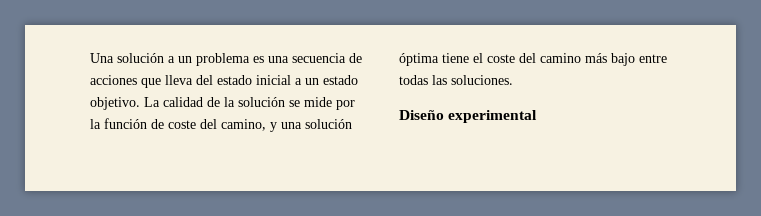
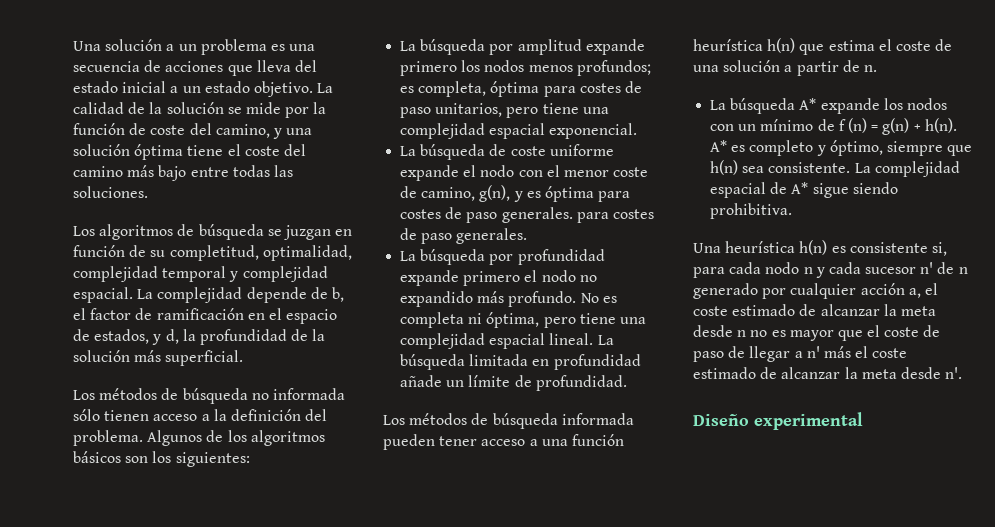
(513, 80) none -> [73,224,353,240] [73,245,352,261] [73,266,328,282] [73,287,344,303] [73,308,338,324] [73,329,326,345] [73,350,244,366] [73,388,345,404] [73,409,328,421] [73,430,325,446] [73,451,250,467] [400,39,645,55] [400,60,651,76] [400,81,642,97] [400,103,609,118] [400,123,638,139] [400,144,614,160] [400,165,649,181] [400,185,631,202] [400,207,654,223] [400,228,528,244] [400,249,605,265] [400,270,597,286] [400,291,617,307] [400,312,646,328] [400,333,614,349] [400,354,641,370] [400,375,627,391] [383,413,634,429] [383,434,624,450] [693,38,953,55] [693,60,877,76] [710,98,947,114] [710,118,957,135] [710,140,973,156] [710,160,960,177] [710,182,898,198] [710,203,793,219] [693,240,947,256] [693,262,968,278] [693,283,938,299] [693,304,936,316] [693,325,941,341] [693,346,908,362] [693,367,963,379] // Los algoritmos de búsqueda se juzgan en función de su completitud, optimalidad, complejidad temporal y complejidad espacial. La complejidad depende de b, el factor de ramificación en el espacio de estados, y d, la profundidad de la solución más superficial. // Los métodos de búsqueda no informada sólo tienen acceso a la definición del problema. Algunos de los algoritmos básicos son los siguientes: // La búsqueda por amplitud expande primero los nodos menos profundos; es completa, óptima para costes de paso unitarios, pero tiene una complejidad espacial exponencial. // La búsqueda de coste uniforme expande el nodo con el menor coste de camino, g(n), y es óptima para costes de paso generales. para costes de paso generales. // La búsqueda por profundidad expande primero el nodo no expandido más profundo. No es completa ni óptima, pero tiene una complejidad espacial lineal. La búsqueda limitada en profundidad añade un límite de profundidad. // Los métodos de búsqueda informada pueden tener acceso a una función heurística h(n) que estima el coste de una solución a partir de n. // La búsqueda A* expande los nodos con un mínimo de f (n) = g(n) + h(n). A* es completo y óptimo, siempre que h(n) sea consistente. La complejidad espacial de A* sigue siendo prohibitiva. // Una heurística h(n) es consistente si, para cada nodo n y cada sucesor n' de n generado por cualquier acción a, el coste estimado de alcanzar la meta desde n no es mayor que el coste de paso de llegar a n' más el coste estimado de alcanzar la meta desde n'.

